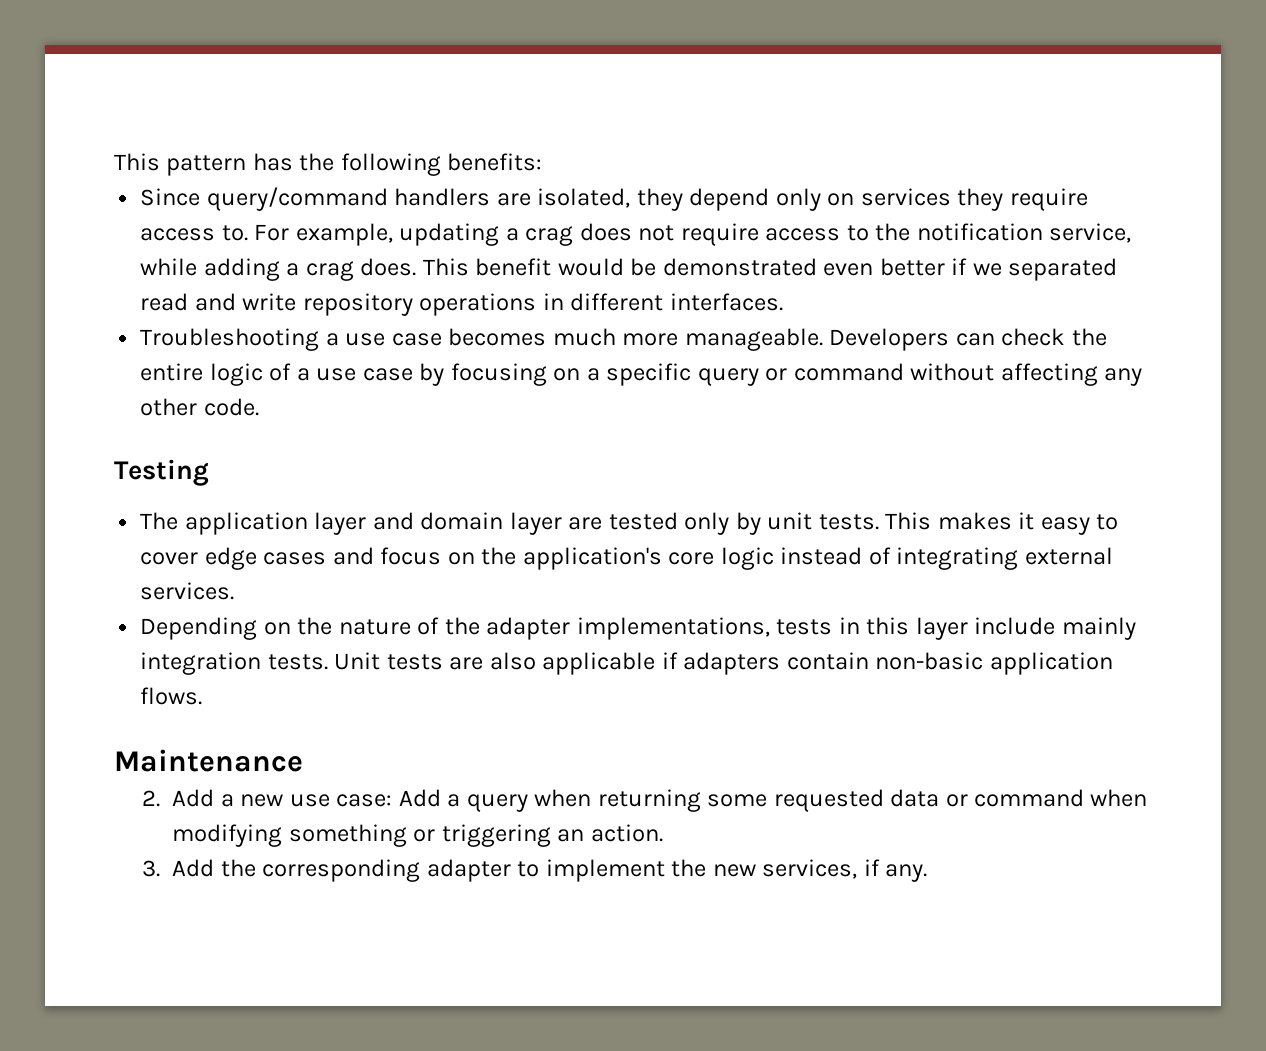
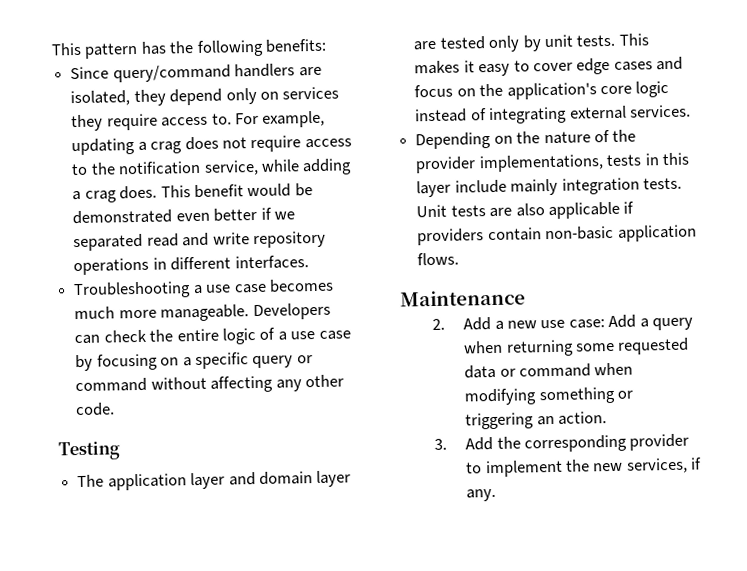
[486,617,571,640] adapter -> [415,156,477,174] provider
[683,652,781,675] adapters -> [417,228,485,246] providers
[426,859,511,882] adapter -> [629,433,690,451] provider

